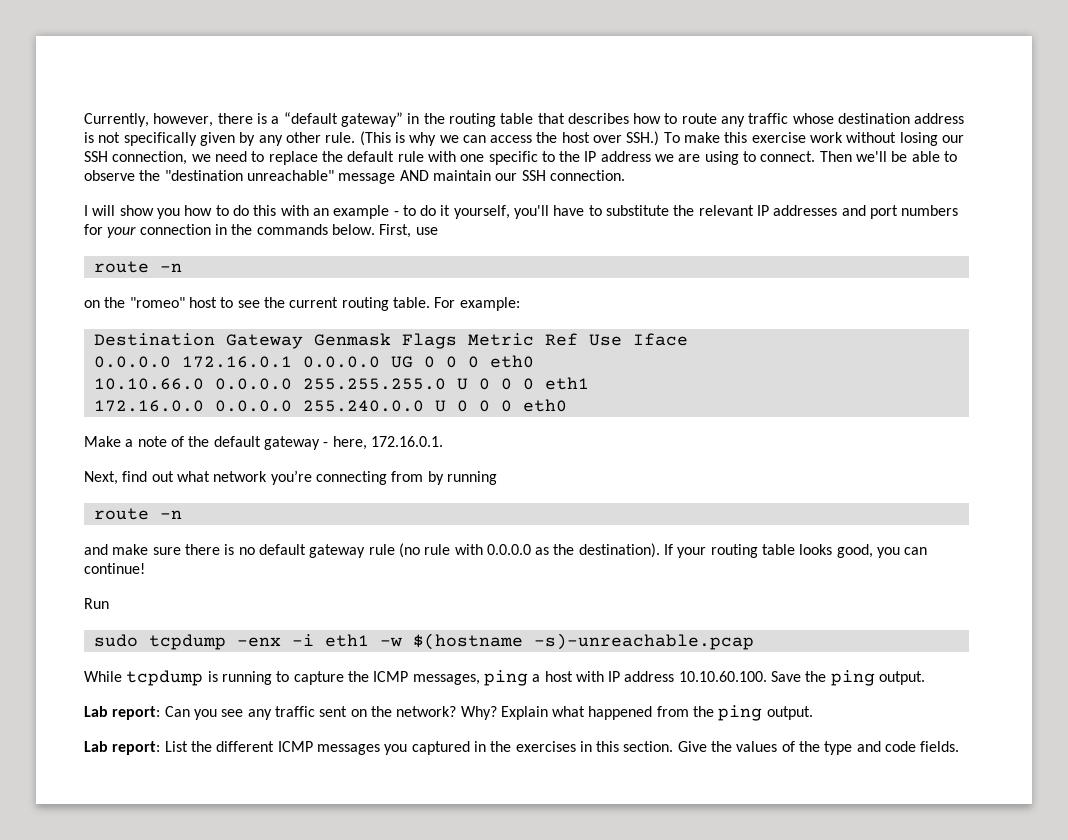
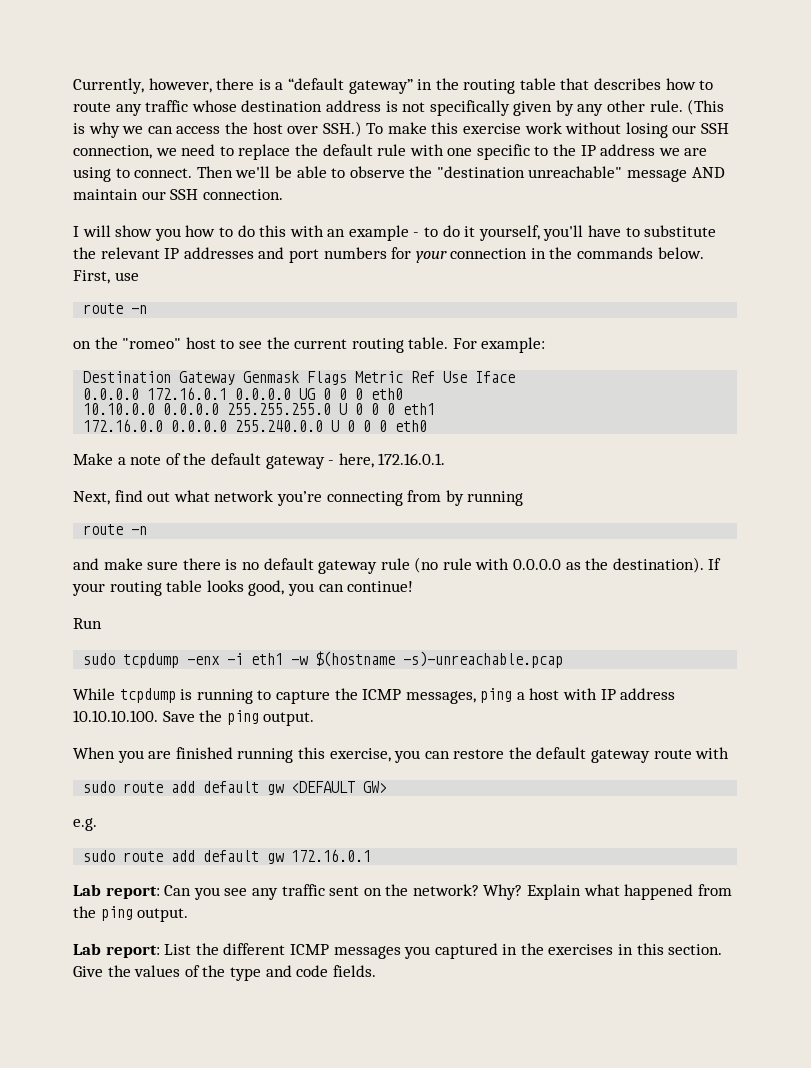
[93,378,204,390] 10.10.66.0 -> [83,403,156,415] 10.10.0.0
[678,671,767,682] 10.10.60.100. -> [73,710,158,722] 10.10.10.100.
(926, 678) none -> [73,747,730,763] [83,781,388,795] [73,818,97,831] [83,849,372,864] // When you are finished running this exercise, you can restore the default gateway route with // sudo route add default gw <DEFAULT GW> // e.g. // sudo route add default gw 172.16.0.1

